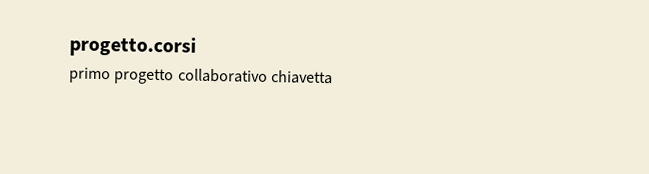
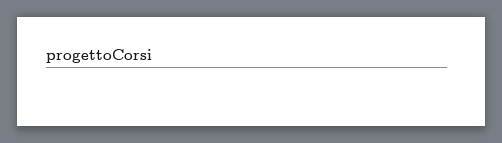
[69,35,197,58] [69,67,333,85] progetto.corsi // primo progetto collaborativo chiavetta -> [46,49,152,63] progettoCorsi

